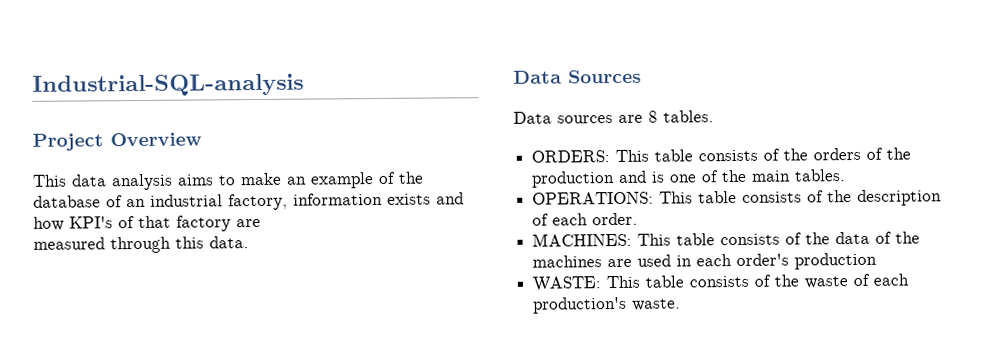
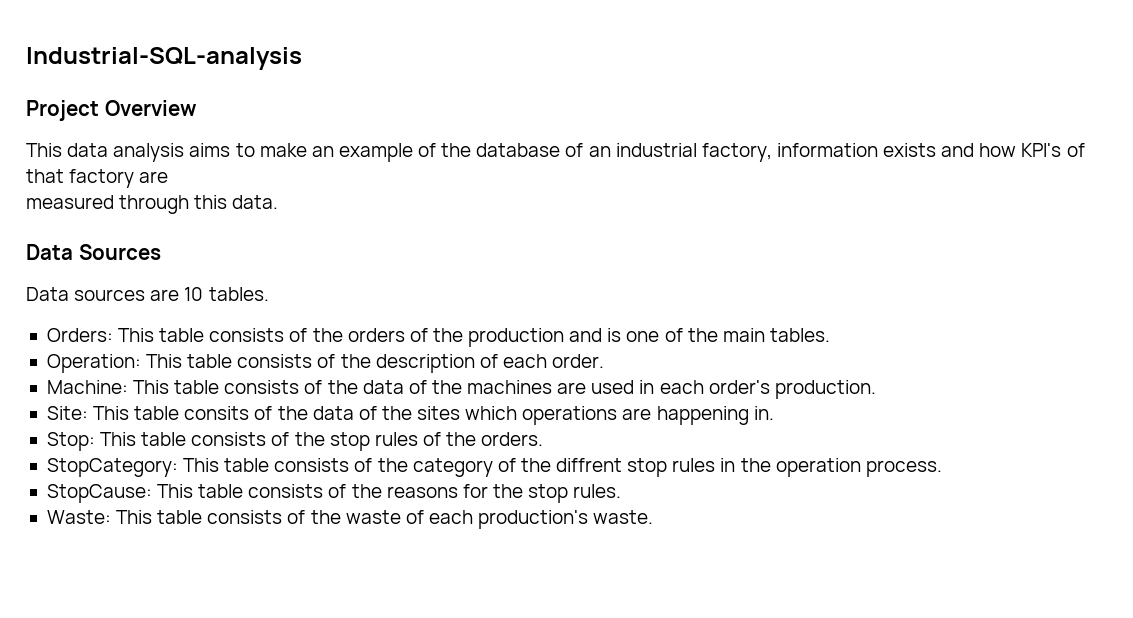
[648,110,714,123] [531,150,611,163] 8 tables. // ORDERS: -> [184,287,269,301] [46,328,113,342] 10 tables. // Orders:
[532,191,655,205] OPERATIONS: -> [46,354,141,373] Operation:
[532,232,633,247] MACHINES: -> [46,380,128,394] Machine:
[794,252,878,270] [532,276,602,292] production // WASTE: -> [774,380,876,399] [46,406,774,425] [46,432,544,451] [46,458,942,477] [46,484,622,503] [46,510,111,524] production. // Site: This table consits of the data of the sites which operations are happening in. // Stop: This table consists of the stop rules of the orders. // StopCategory: This table consists of the category of the diffrent stop rules in the operation process. // StopCause: This table consists of the reasons for the stop rules. // Waste:

